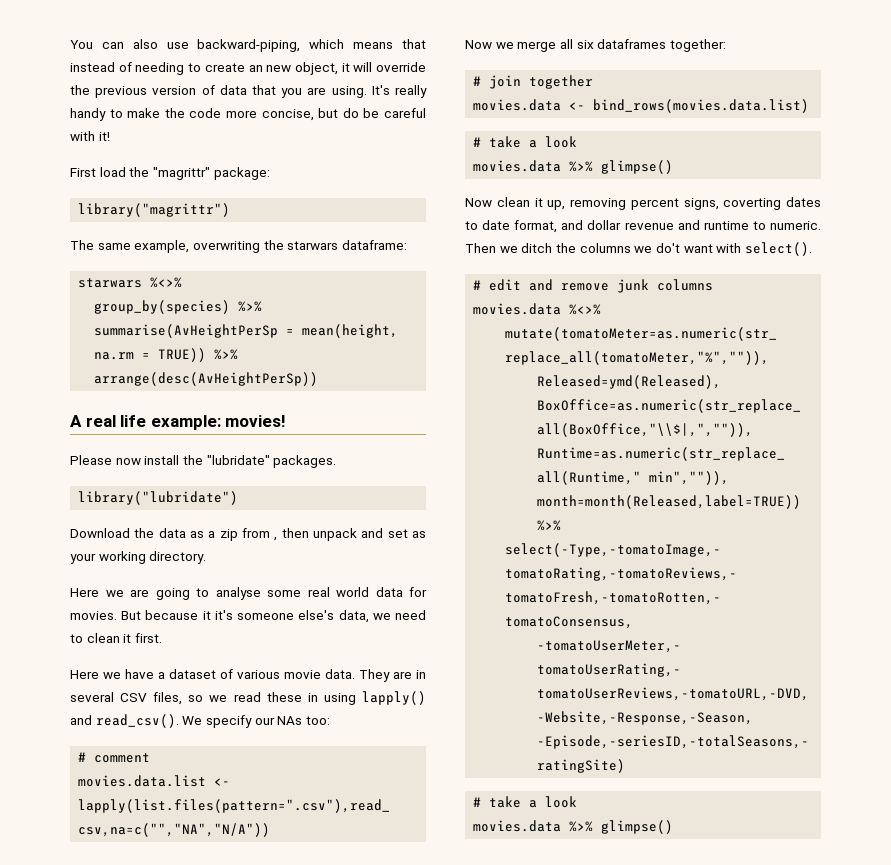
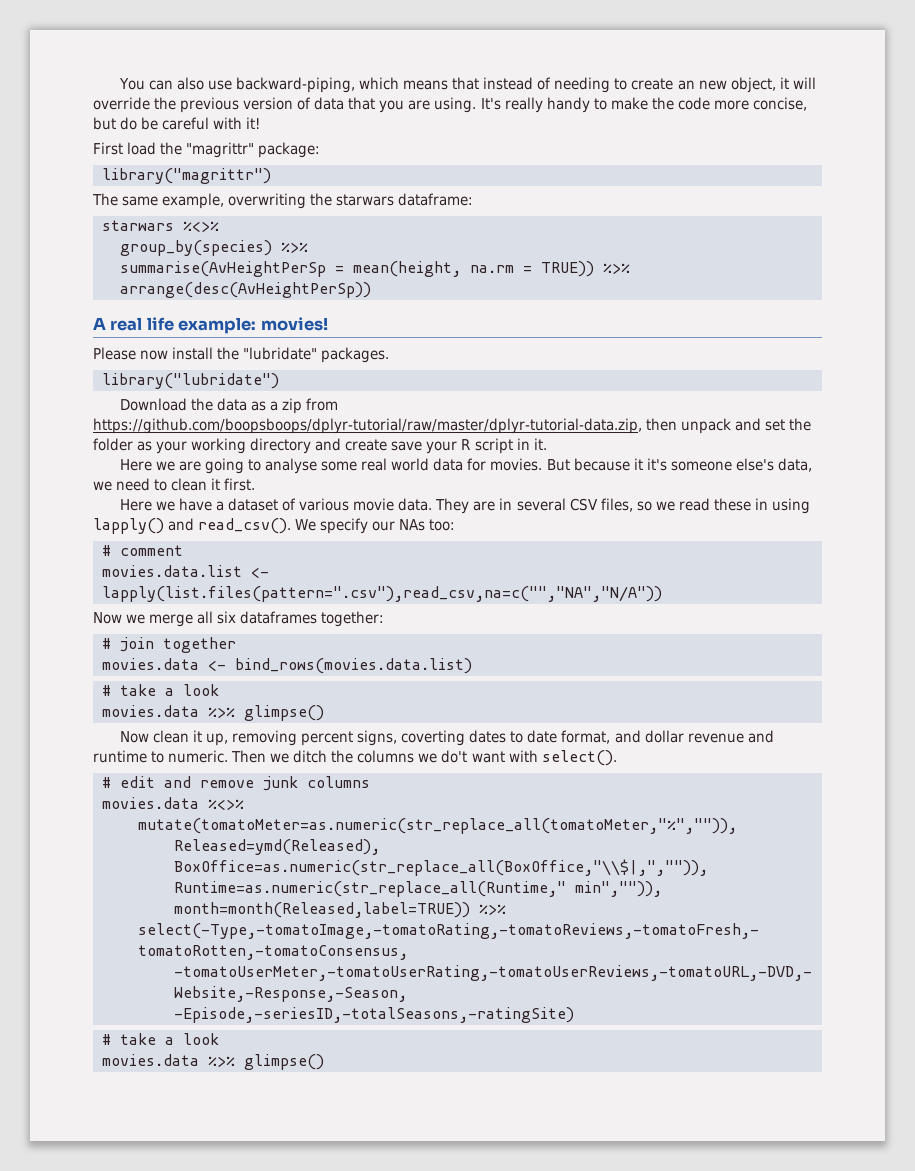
[274,537,278,541] , -> [93,418,642,434] https://github.com/boopsboops/dplyr-tutorial/raw/master/dplyr-tutorial-data.zip,
(408, 533) none -> [789,418,812,431] [93,438,133,451] the folder
[149,551,207,564] directory. -> [250,438,547,454] directory and create save your R script in it.

